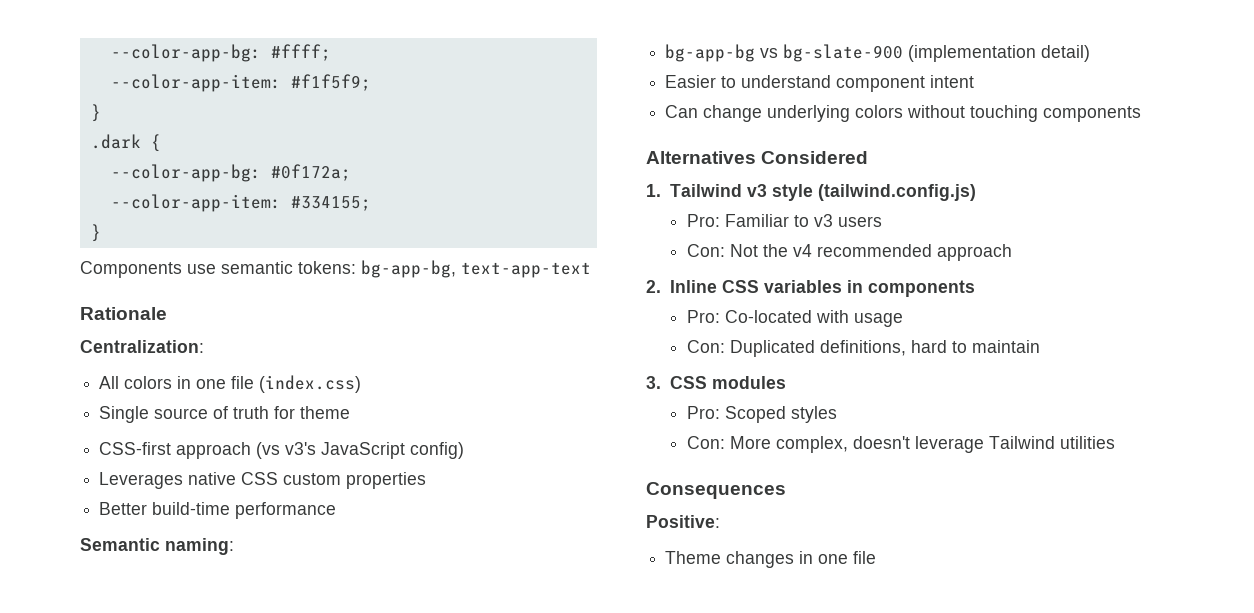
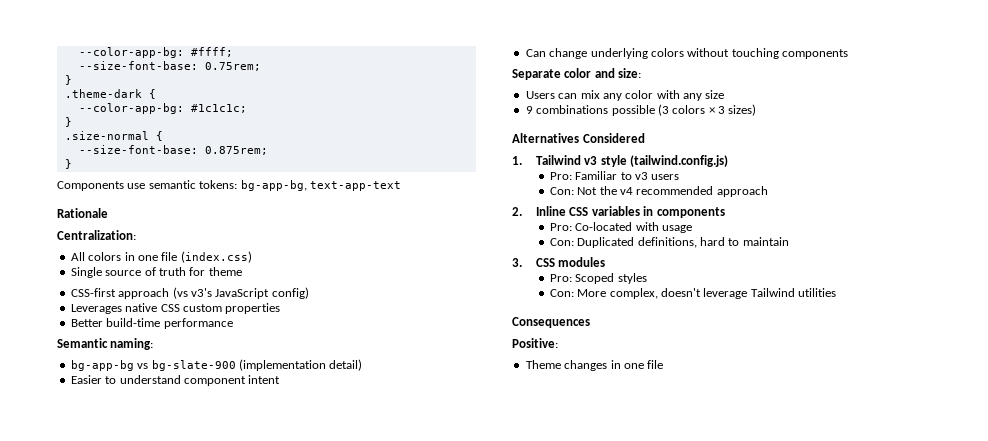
[110,74,371,92] [90,104,101,122] [90,134,141,149] --color-app-item: #f1f5f9; // } // .dark -> [78,61,261,71] [64,75,72,85] [64,89,142,98] --size-font-base: 0.75rem; // } // .theme-dark
[270,164,351,181] [110,194,371,212] #0f172a; // --color-app-item: #334155; -> [190,104,247,113] [64,117,72,127] [64,131,163,141] [78,145,268,155] #1c1c1c; // } // .size-normal { // --size-font-base: 0.875rem;
(1142, 114) none -> [512,68,642,80] [525,90,725,101] [525,104,757,116] // Separate color and size: // Users can mix any color with any size // 9 combinations possible (3 colors × 3 sizes)

